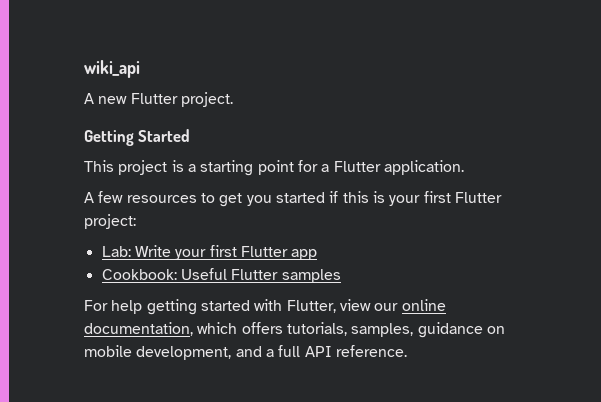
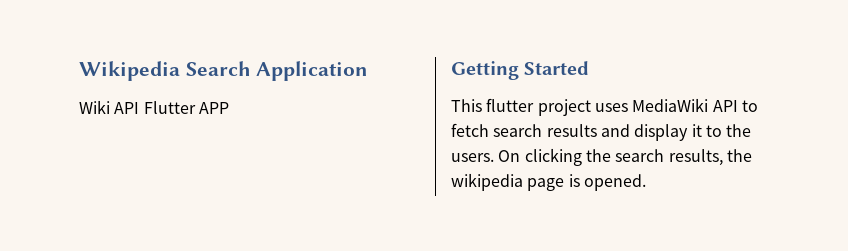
[84,60,140,78] [84,92,233,107] [84,129,191,146] [84,160,464,176] [84,191,502,207] [84,214,136,229] [101,245,318,260] [101,268,341,283] [84,299,446,315] [84,322,505,338] [84,345,407,360] wiki_api // A new Flutter project. // Getting Started // This project is a starting point for a Flutter application. // A few resources to get you started if this is your first Flutter project: // Lab: Write your first Flutter app // Cookbook: Useful Flutter samples // For help getting started with Flutter, view our online documentation, which offers tutorials, samples, guidance on mobile development, and a full API reference. -> [79,61,369,81] [79,100,229,114] [451,61,590,80] [451,98,758,116] [451,123,752,141] [451,148,752,166] [451,173,646,191] Wikipedia Search Application // Wiki API Flutter APP // Getting Started // This flutter project uses MediaWiki API to fetch search results and display it to the users. On clicking the search results, the wikipedia page is opened.

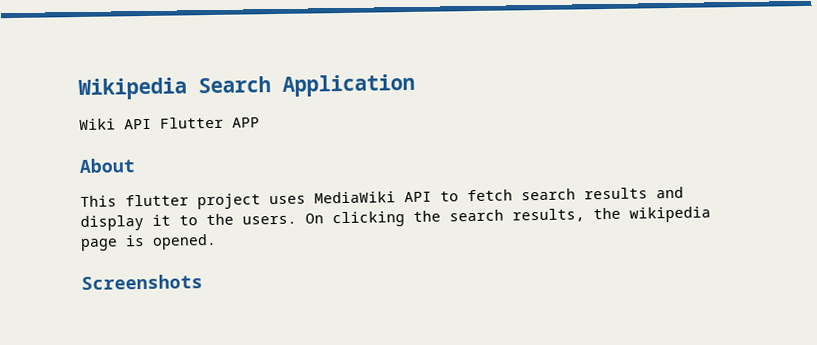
[451,61,590,80] Getting Started -> [79,158,135,173] About
(646, 182) none -> [81,274,203,290] // Screenshots

